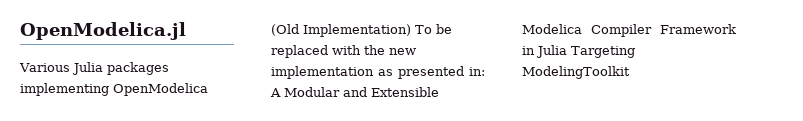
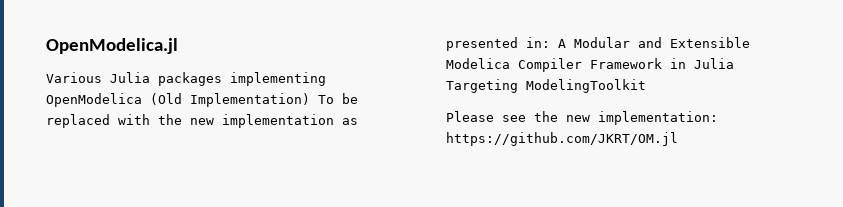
(630, 72) none -> [446,111,718,125] [446,132,678,146] // Please see the new implementation: https://github.com/JKRT/OM.jl

